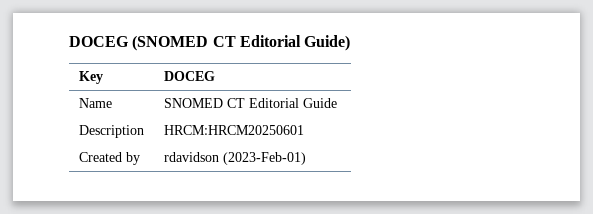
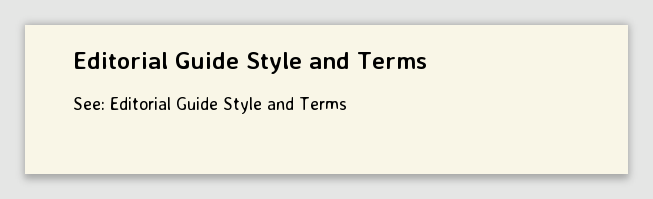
[69,35,351,51] [78,71,103,84] [163,71,215,81] [78,98,112,108] [163,98,337,108] [78,125,144,138] [163,125,304,135] [78,152,140,165] [163,152,306,165] DOCEG (SNOMED CT Editorial Guide) // Key | DOCEG // Name | SNOMED CT Editorial Guide // Description | HRCM:HRCM20250601 // Created by | rdavidson (2023-Feb-01) -> [73,52,427,74] [73,97,347,114] Editorial Guide Style and Terms // See: Editorial Guide Style and Terms

